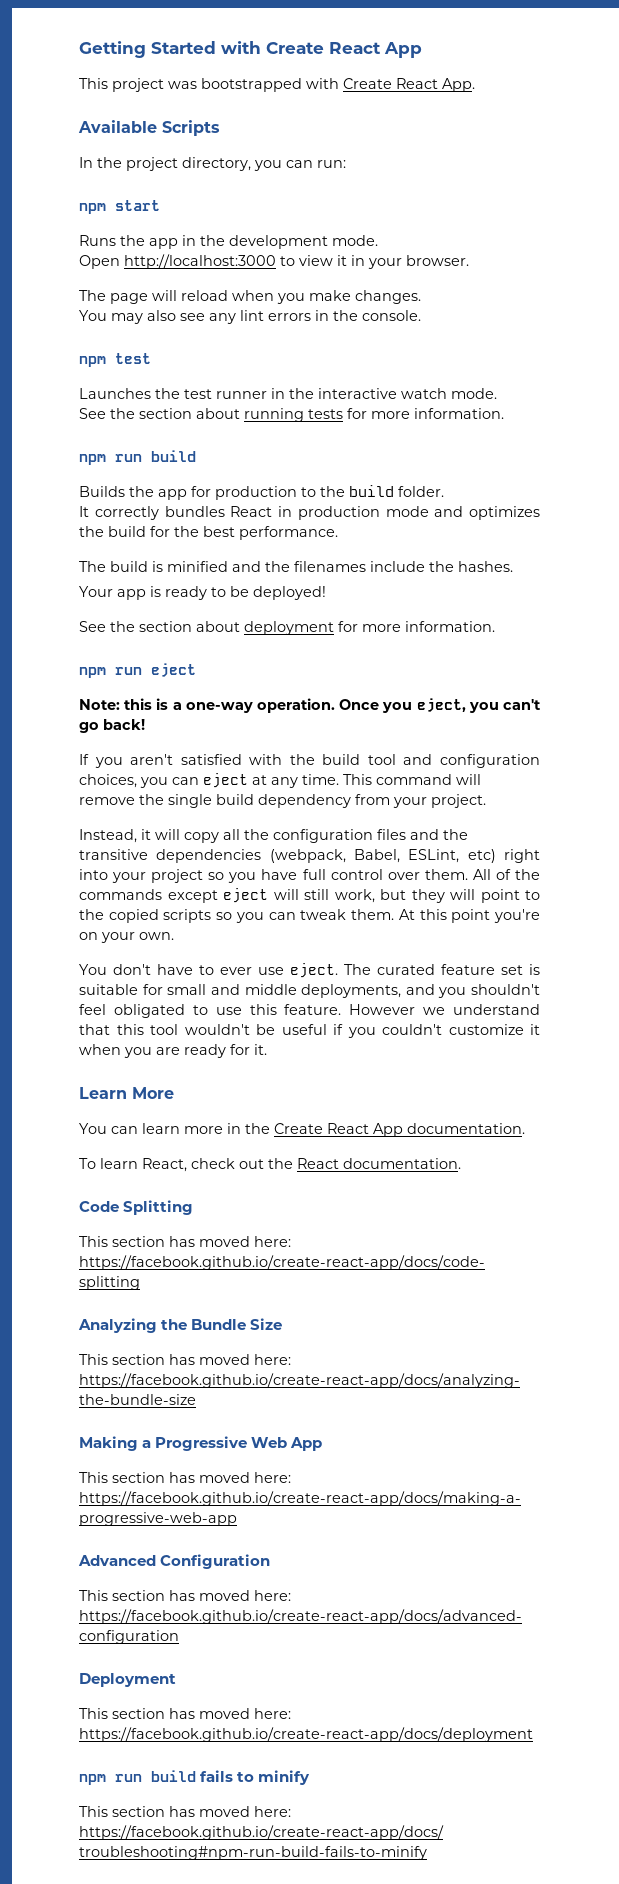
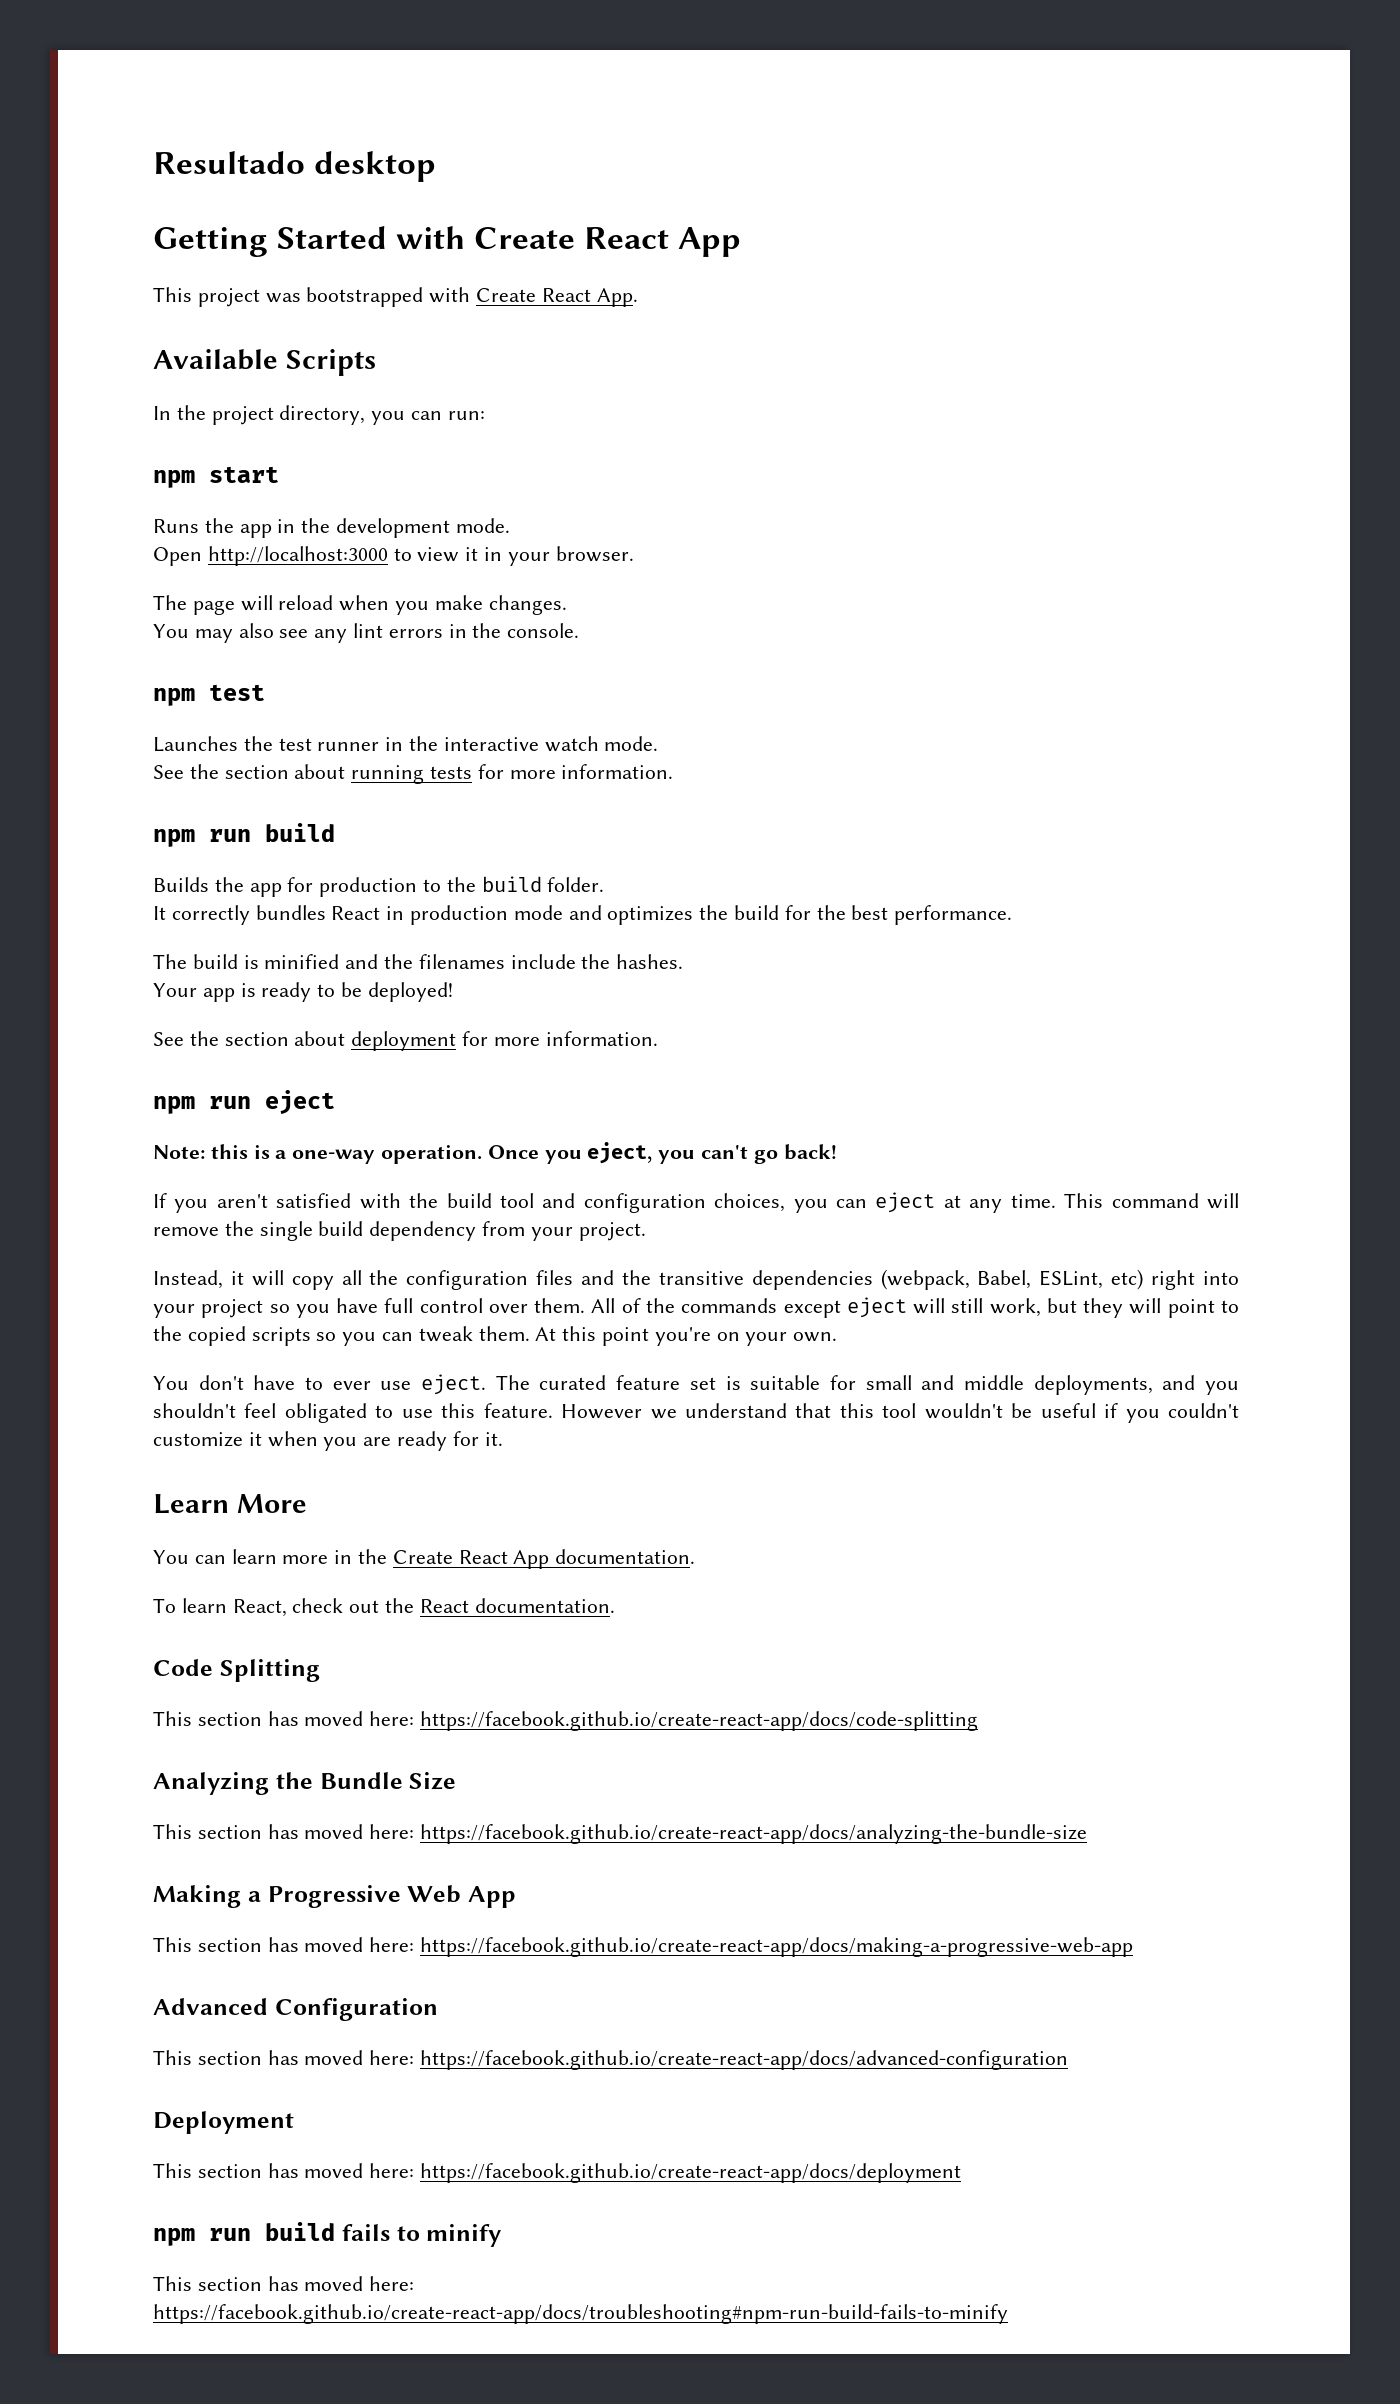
(79, 49) none -> [153,151,437,182] Resultado desktop //

